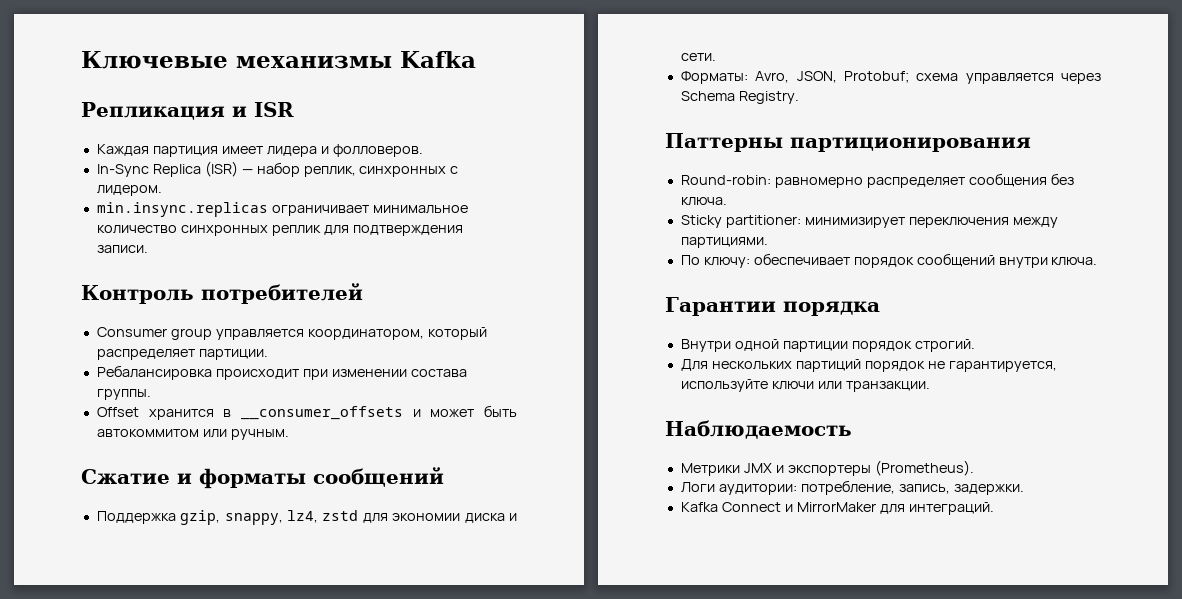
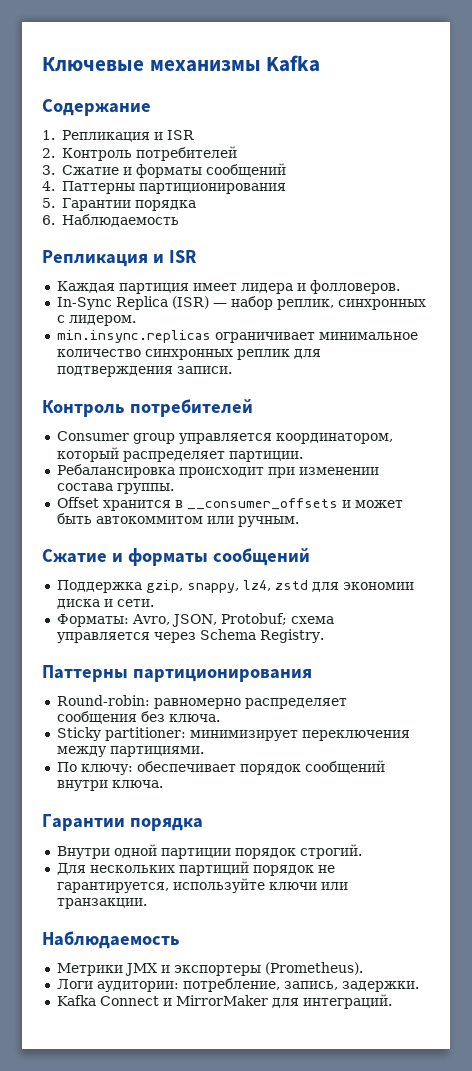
(476, 59) none -> [42,99,151,116] [42,130,194,142] [42,146,237,161] [42,163,286,178] [42,181,286,194] [42,198,196,211] [42,214,179,227] // Содержание // 1. Репликация и ISR // 2. Контроль потребителей // 3. Сжатие и форматы сообщений // 4. Паттерны партиционирования // 5. Гарантии порядка // 6. Наблюдаемость

